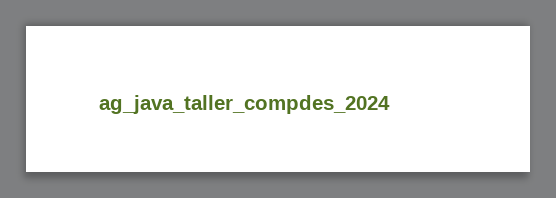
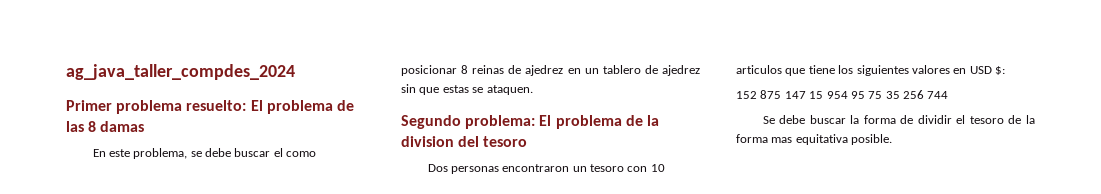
(390, 104) none -> [66,100,354,114] [66,121,145,132] [92,148,317,159] [401,65,700,76] [401,84,533,95] [401,115,659,129] [401,136,528,147] [427,164,665,174] [736,65,1005,76] [736,90,949,99] [762,115,1035,124] [736,134,893,145] // Primer problema resuelto: El problema de las 8 damas // En este problema, se debe buscar el como posicionar 8 reinas de ajedrez en un tablero de ajedrez sin que estas se ataquen. // Segundo problema: El problema de la division del tesoro // Dos personas encontraron un tesoro con 10 articulos que tiene los siguientes valores en USD $: // 152 875 147 15 954 95 75 35 256 744 // Se debe buscar la forma de dividir el tesoro de la forma mas equitativa posible.

